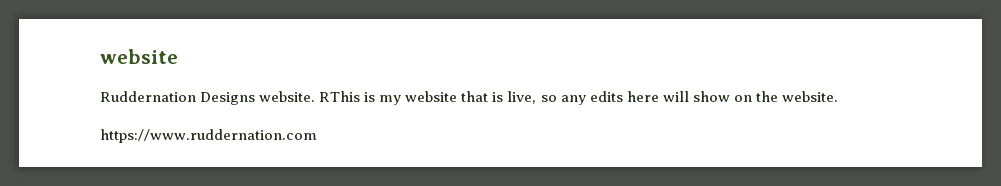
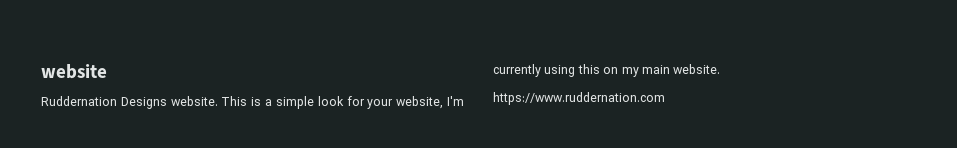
[319,91,778,105] RThis is my website that is live, so any edits here will show on the -> [221,96,464,109] [493,64,670,77] This is a simple look for your website, I'm currently using this on my main

